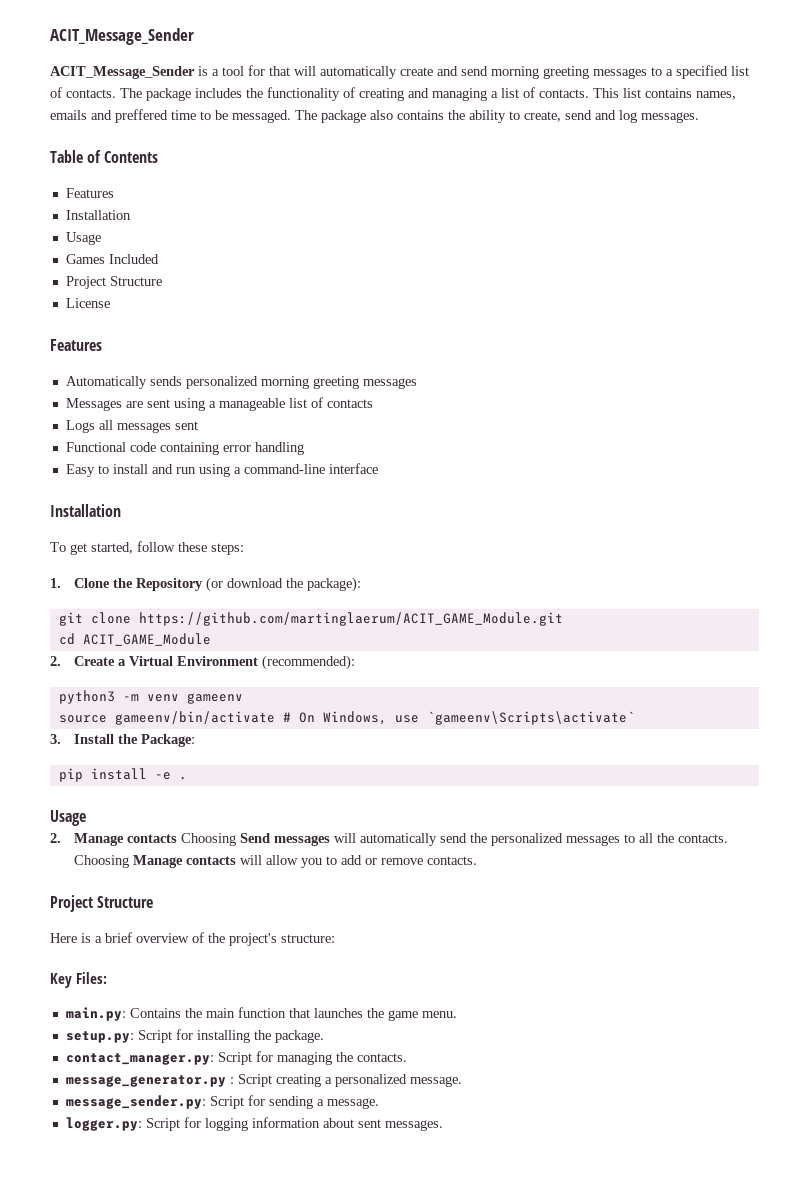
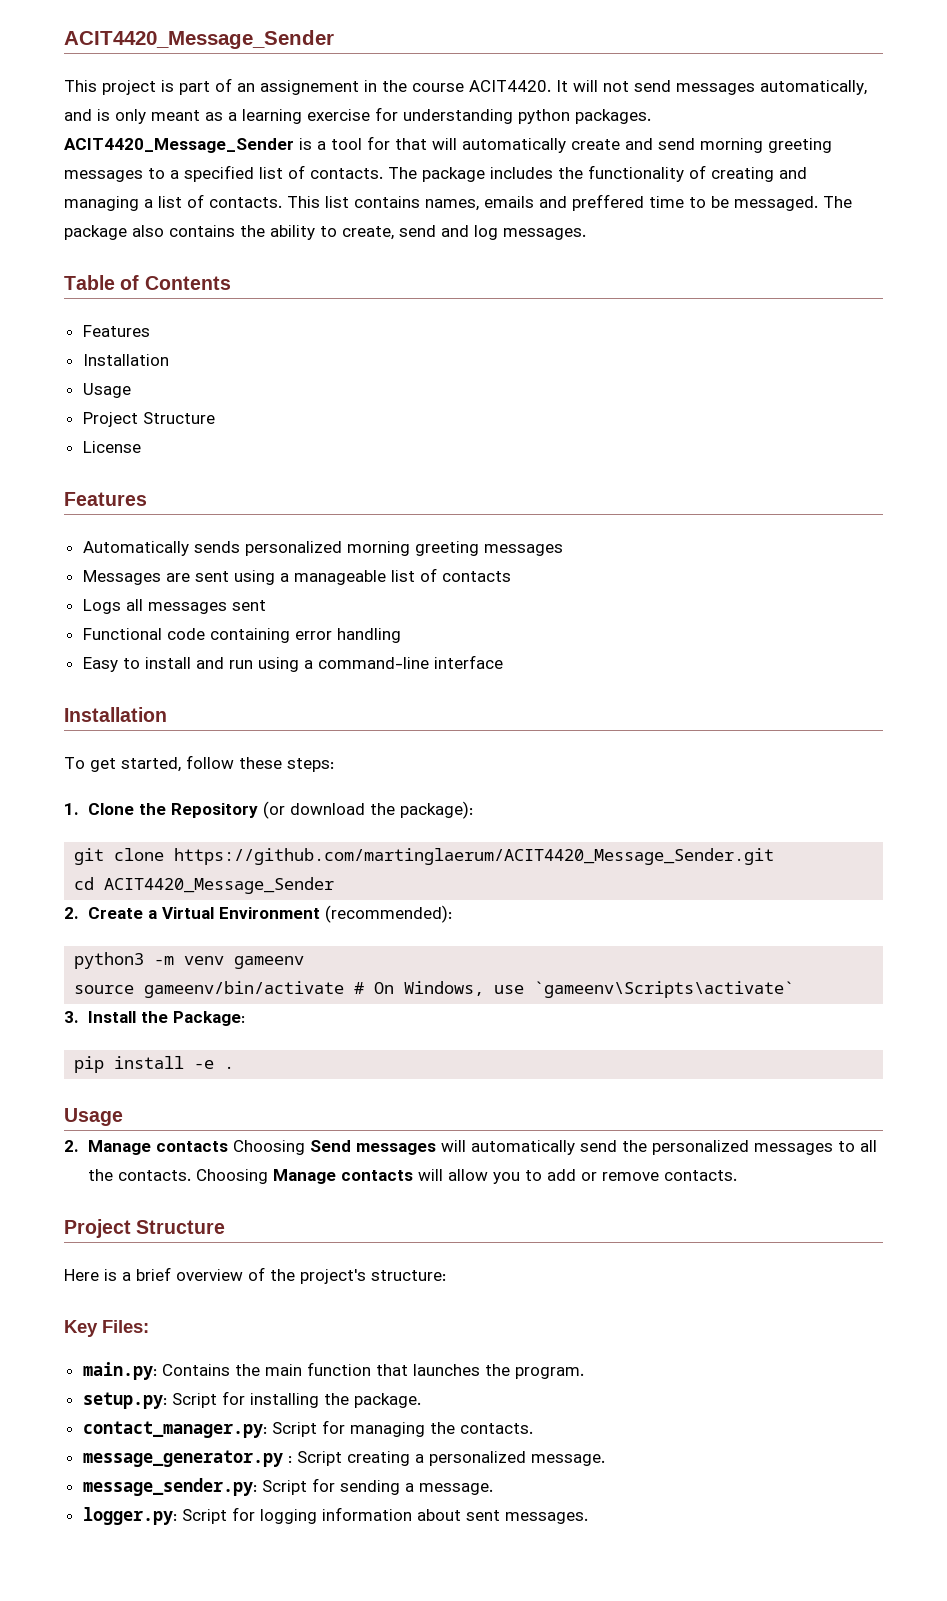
[50,28,194,45] [50,66,195,79] ACIT_Message_Sender // ACIT_Message_Sender -> [64,30,334,49] [64,78,867,95] [64,107,651,124] [64,138,294,153] ACIT4420_Message_Sender // This project is part of an assignement in the course ACIT4420. It will not send messages automatically, and is only meant as a learning exercise for understanding python packages. ACIT4420_Message_Sender
[65,254,159,264] // Games Included -> (131, 390) none
[138,612,563,626] https://github.com/martinglaerum/ACIT_GAME_Module.git -> [174,848,775,865] https://github.com/martinglaerum/ACIT4420_Message_Sender.git
[82,633,211,646] ACIT_GAME_Module -> [104,877,335,894] ACIT4420_Message_Sender
[387,1010,457,1021] game menu. -> [514,1367,584,1379] program.

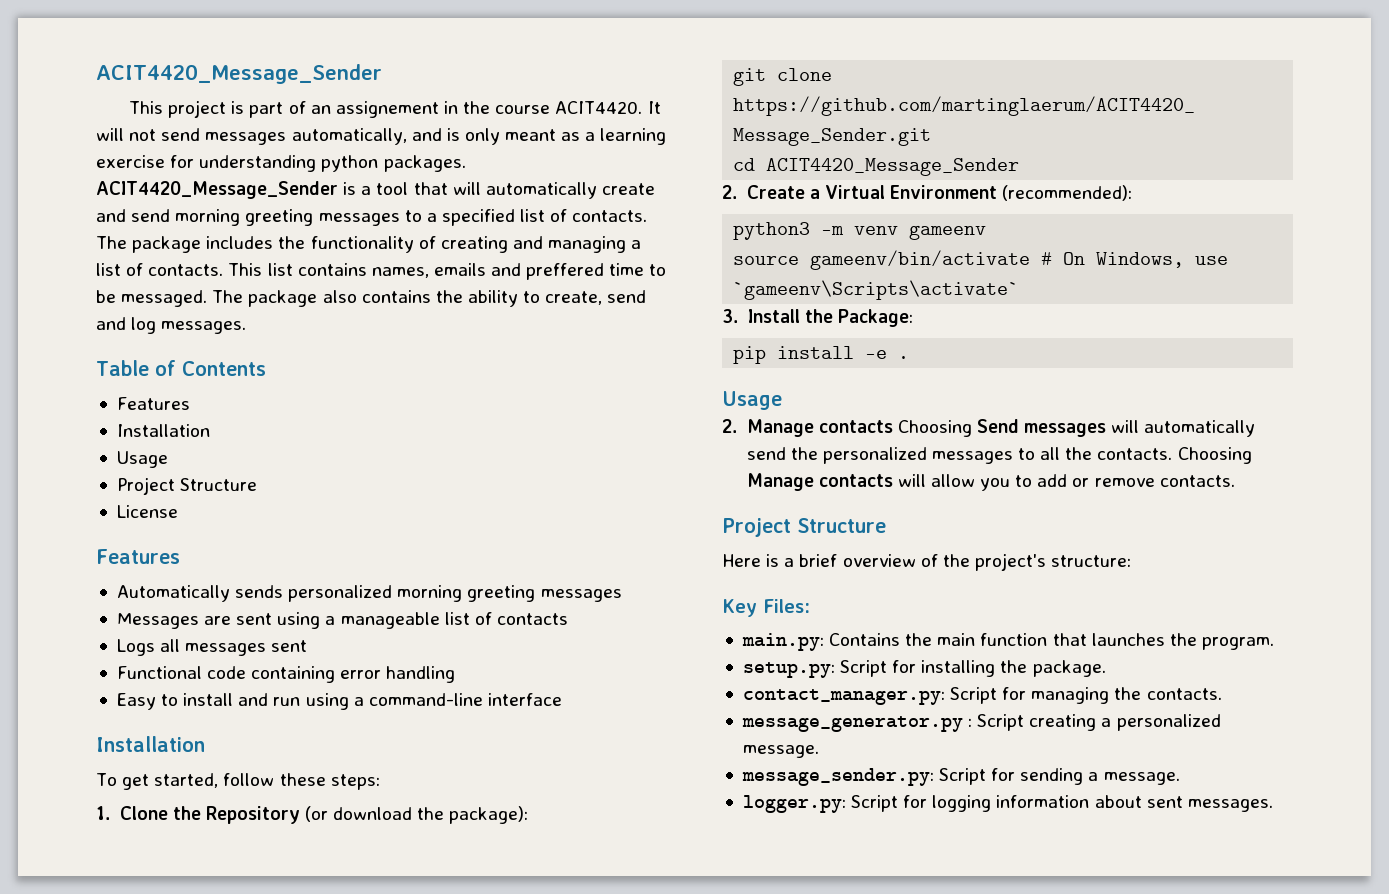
[367,136,390,150] for -> (409, 188) none

